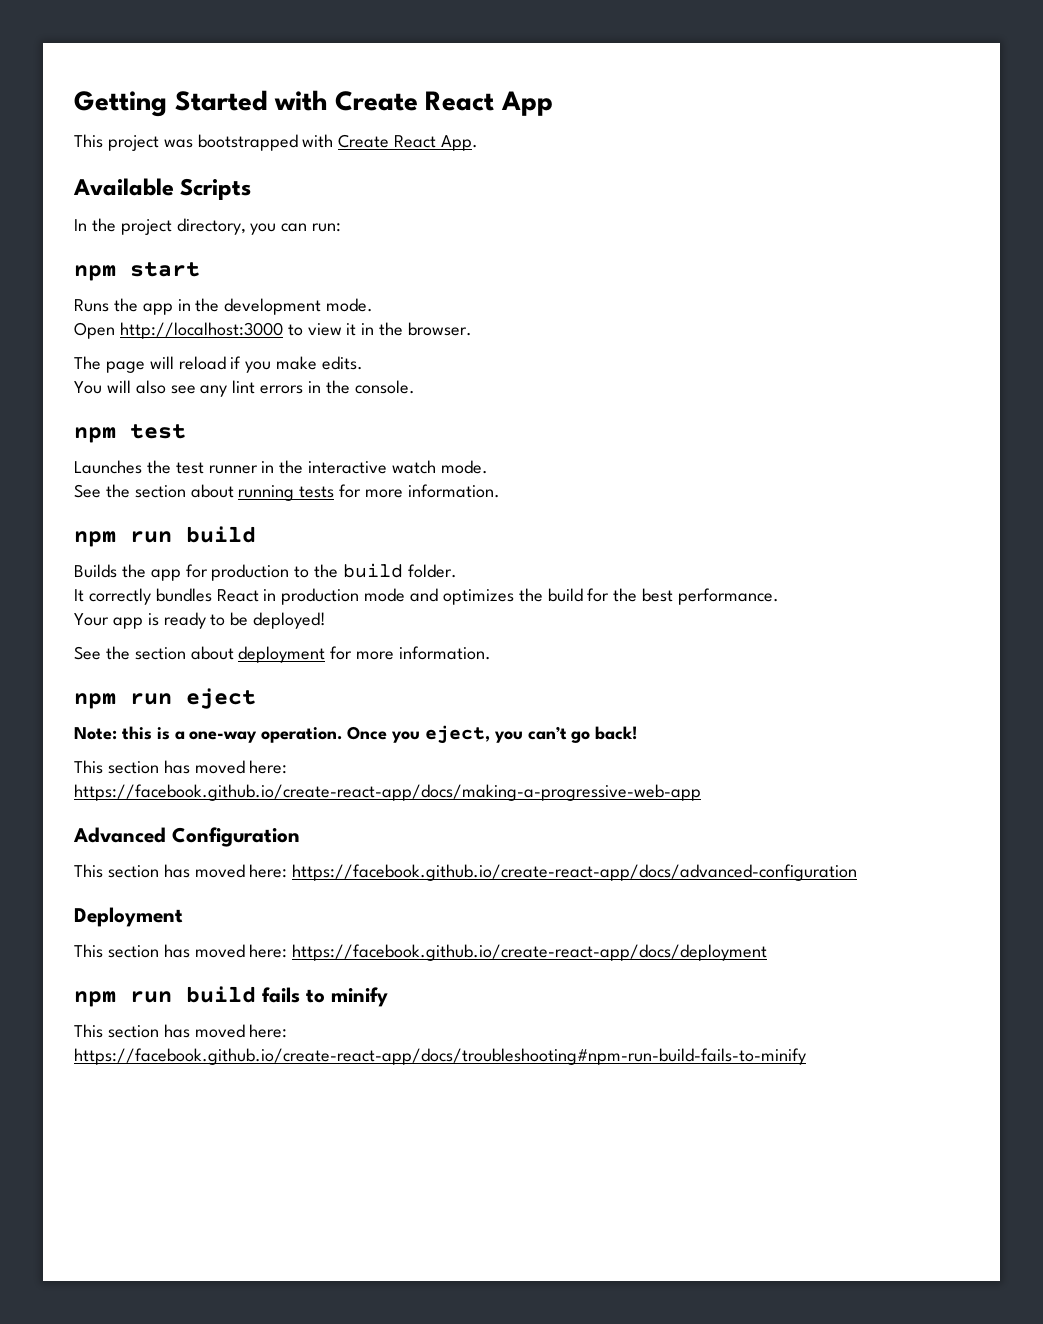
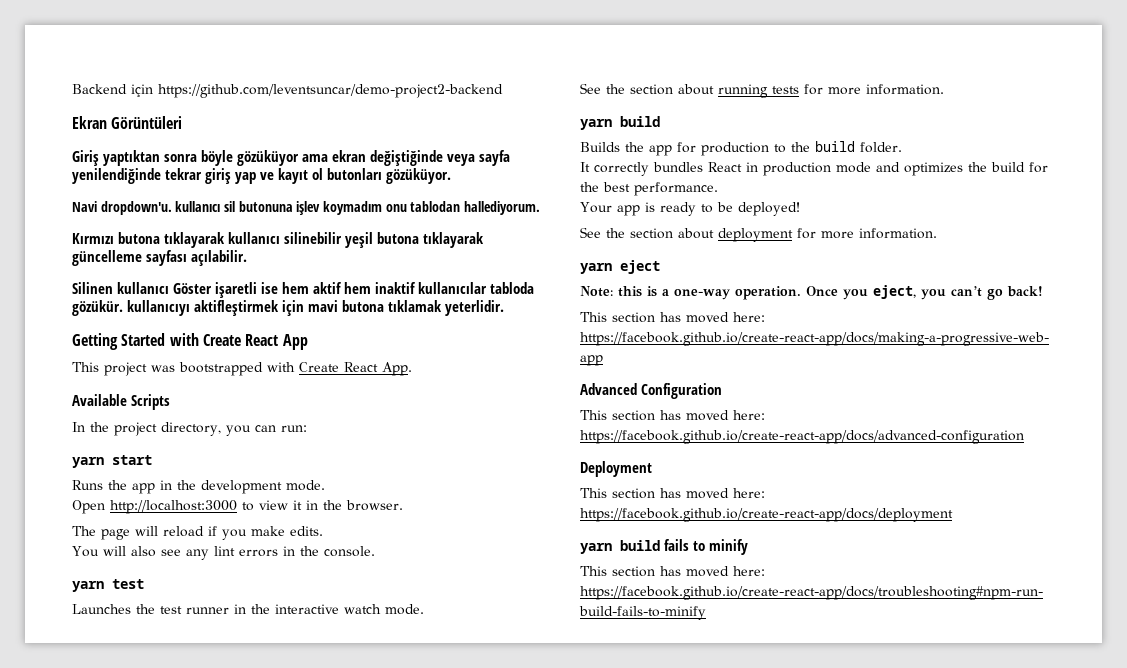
(74, 104) none -> [72,84,503,98] [72,116,183,129] [72,150,510,166] [72,168,451,184] [72,201,540,215] [72,232,484,248] [72,250,247,266] [72,282,534,298] [72,300,504,316] Backend için https://github.com/leventsuncar/demo-project2-backend // Ekran Görüntüleri // Giriş yaptıktan sonra böyle gözüküyor ama ekran değiştiğinde veya sayfa yenilendiğinde tekrar giriş yap ve kayıt ol butonları gözüküyor. // Navi dropdown'u. kullanıcı sil butonuna işlev koymadım onu tablodan hallediyorum. // Kırmızı butona tıklayarak kullanıcı silinebilir yeşil butona tıklayarak güncelleme sayfası açılabilir. // Silinen kullanıcı Göster işaretli ise hem aktif hem inaktif kullanıcılar tabloda gözükür. kullanıcıyı aktifleştirmek için mavi butona tıklamak yeterlidir. //
[74,265,116,281] npm -> [72,457,104,468] yarn
[74,427,116,443] npm -> [72,581,104,592] yarn
[74,531,172,547] npm run -> [580,119,612,130] yarn
[74,693,172,709] npm run -> [580,263,612,274] yarn
[74,991,172,1007] npm run -> [580,543,612,554] yarn

